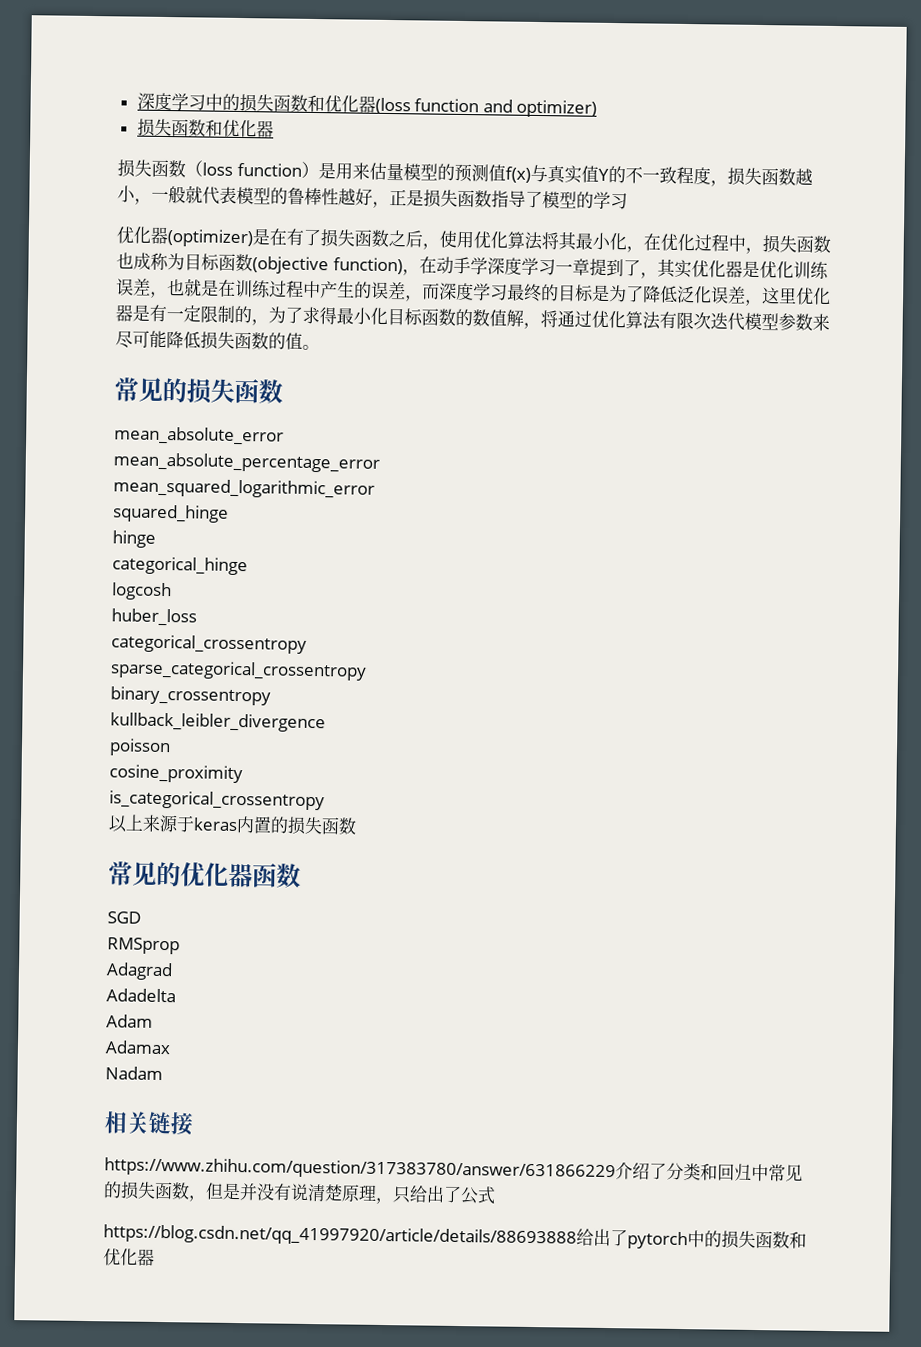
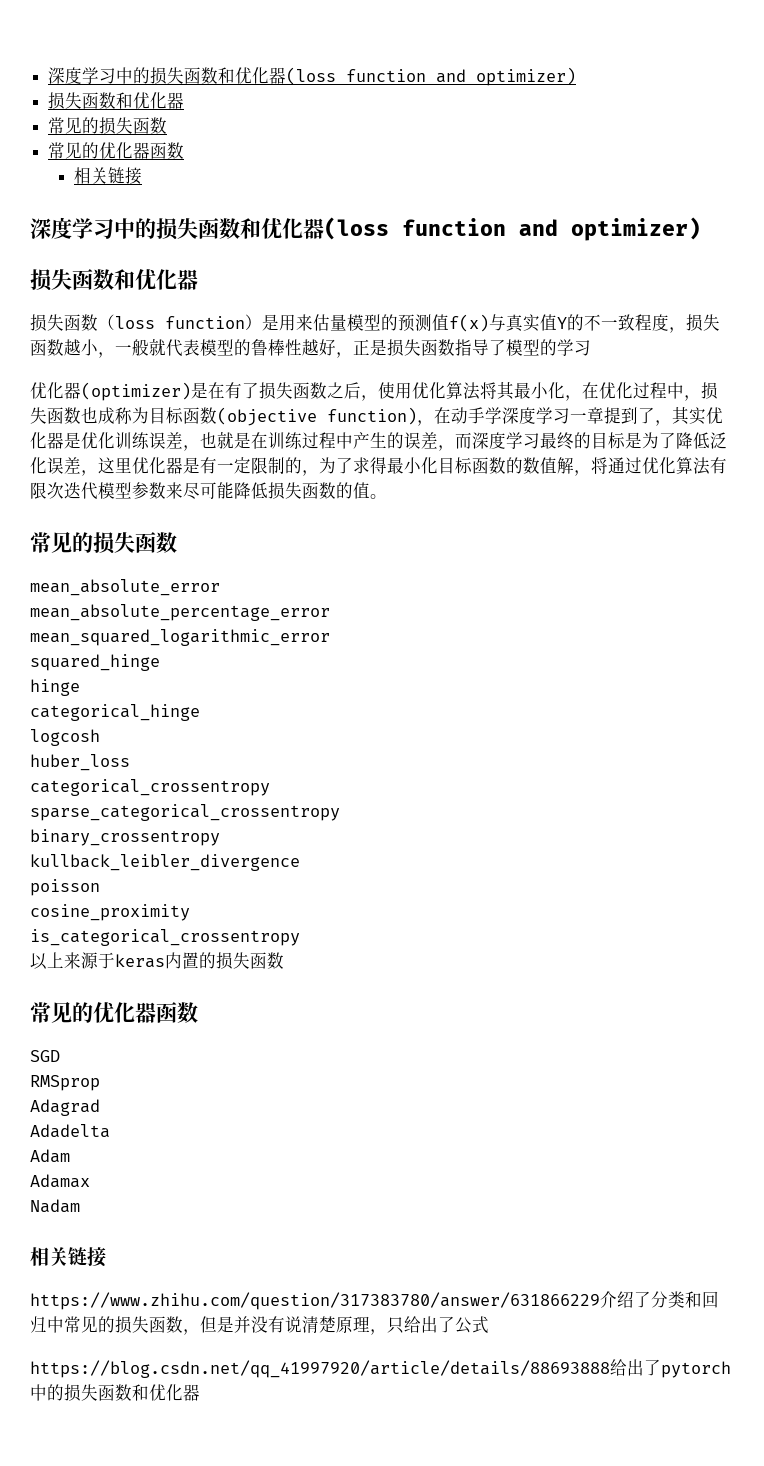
(274, 129) none -> [48,117,168,134] [48,142,185,159] [73,167,142,185] [30,217,701,241] [30,269,198,291] // 常见的损失函数 // 常见的优化器函数 // 相关链接 // 深度学习中的损失函数和优化器(loss function and optimizer) // 损失函数和优化器

